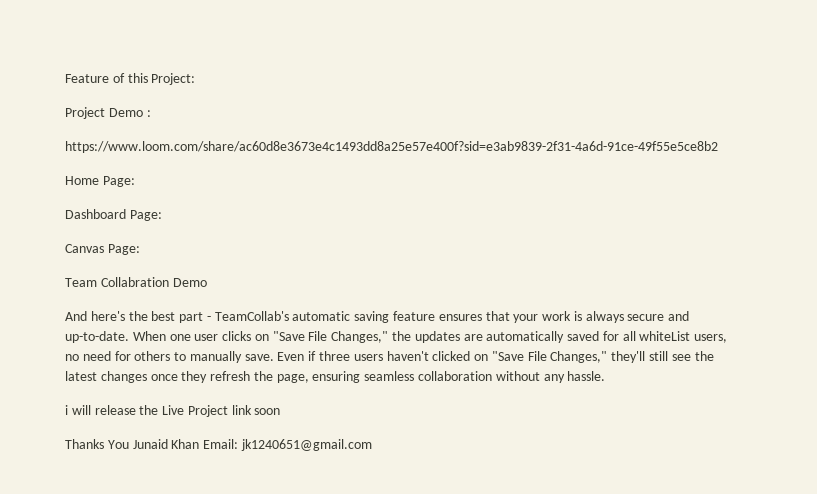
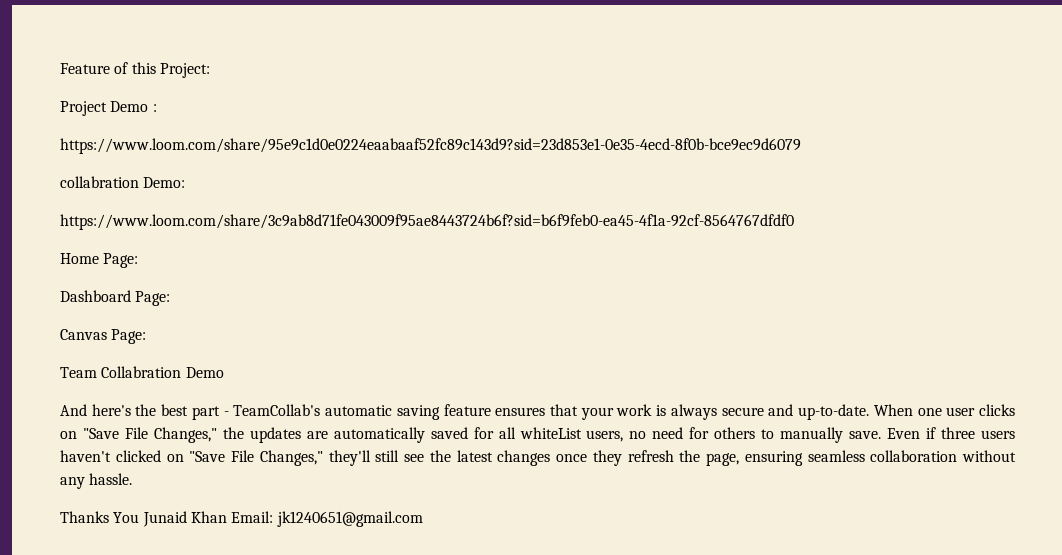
[65,141,718,153] https://www.loom.com/share/ac60d8e3673e4c1493dd8a25e57e400f?sid=e3ab9839-2f31-4a6d-91ce-49f55e5ce8b2 -> [60,138,801,154] [60,176,186,188] [60,214,794,230] https://www.loom.com/share/95e9c1d0e0224eaabaaf52fc89c143d9?sid=23d853e1-0e35-4ecd-8f0b-bce9ec9d6079 // collabration Demo: // https://www.loom.com/share/3c9ab8d71fe043009f95ae8443724b6f?sid=b6f9feb0-ea45-4f1a-92cf-8564767dfdf0
[65,405,281,417] // i will release the Live Project link soon -> (133, 479) none

